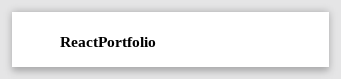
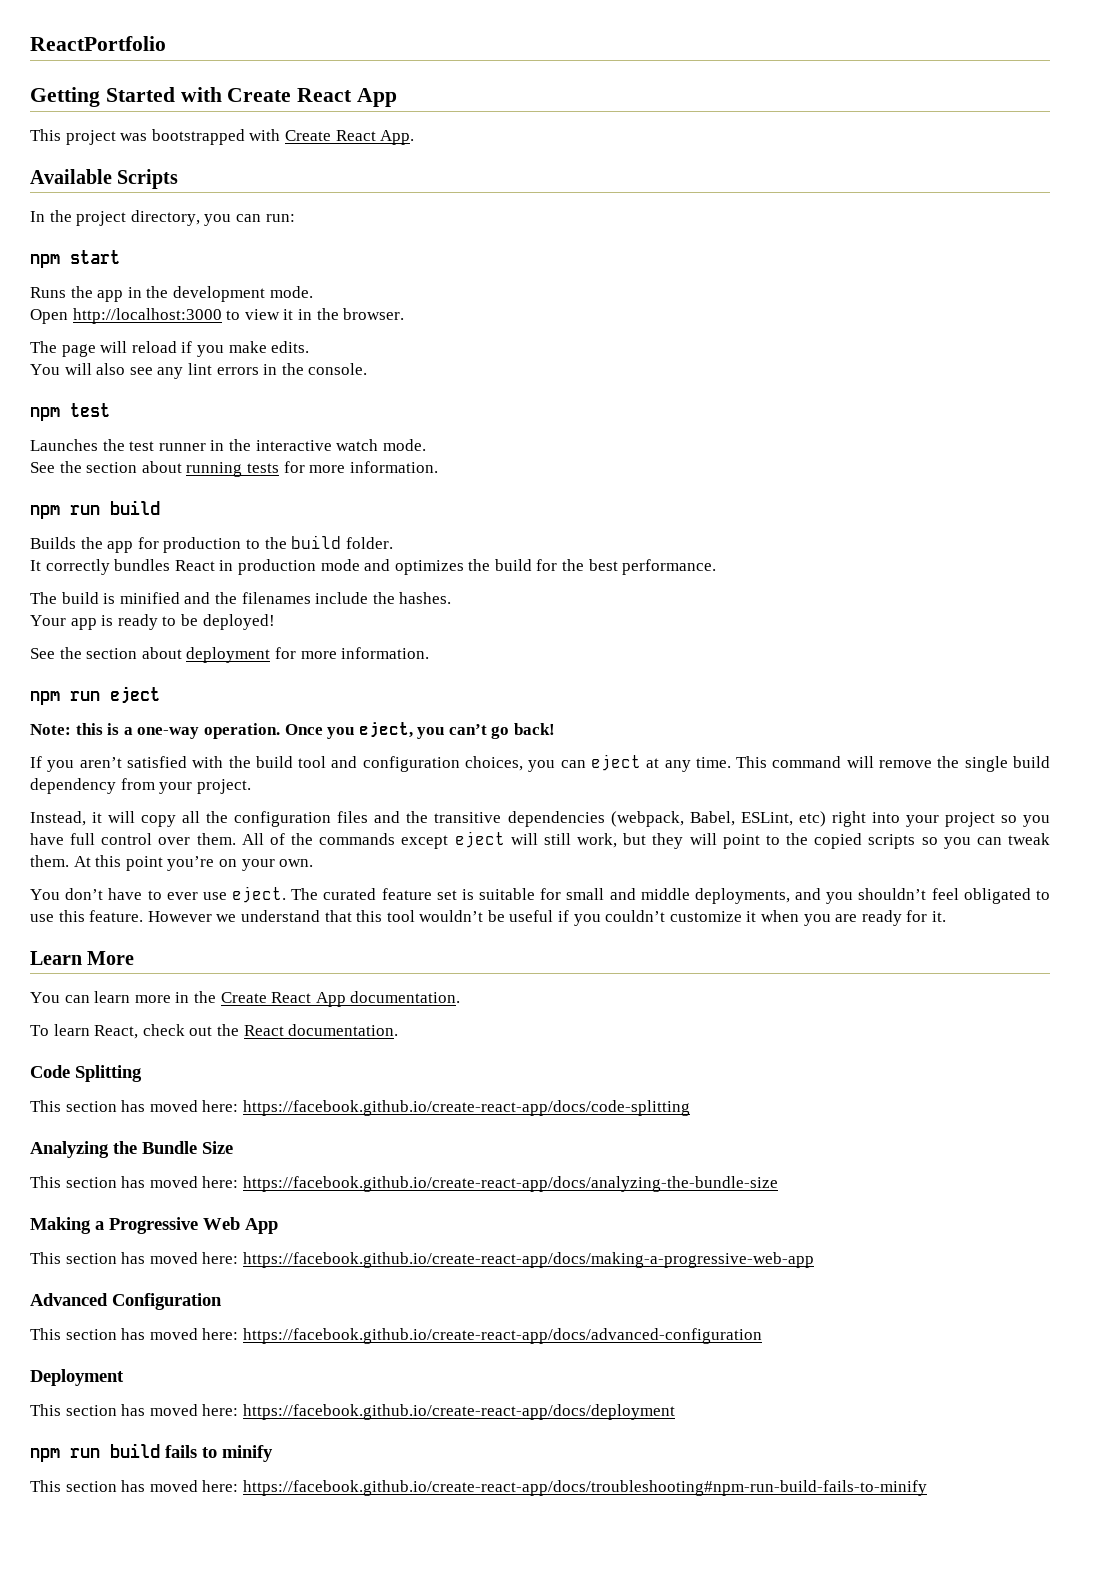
(156, 42) none -> [30,87,398,107] [30,129,415,145] [30,169,179,189] [30,210,295,226] [30,250,120,268] [30,286,313,302] [30,308,405,324] [30,341,310,357] [30,363,368,379] [30,403,110,421] [30,439,426,451] [30,461,438,477] [30,500,160,519] [30,535,393,553] [30,559,717,575] [30,592,452,604] [30,614,275,630] [30,647,430,663] [30,686,160,705] [30,722,556,739] [30,754,1051,772] [30,778,251,794] [30,811,1050,827] [30,831,1050,849] [30,855,314,871] [30,886,1050,904] [30,910,946,926] [30,951,135,965] [30,991,461,1007] [30,1024,399,1039] [30,1065,142,1082] [30,1100,690,1116] [30,1141,233,1158] [30,1176,778,1192] [30,1217,278,1234] [30,1252,814,1268] [30,1293,222,1310] [30,1328,762,1344] [30,1369,124,1386] [30,1404,675,1420] [30,1443,273,1462] [30,1480,927,1496] // Getting Started with Create React App // This project was bootstrapped with Create React App. // Available Scripts // In the project directory, you can run: // npm start // Runs the app in the development mode. // Open http://localhost:3000 to view it in the browser. // The page will reload if you make edits. // You will also see any lint errors in the console. // npm test // Launches the test runner in the interactive watch mode. // See the section about running tests for more information. // npm run build // Builds the app for production to the build folder. // It correctly bundles React in production mode and optimizes the build for the best performance. // The build is minified and the filenames include the hashes. // Your app is ready to be deployed! // See the section about deployment for more information. // npm run eject // Note: this is a one-way operation. Once you eject, you can’t go back! // If you aren’t satisfied with the build tool and configuration choices, you can eject at any time. This command will remove the single build dependency from your project. // Instead, it will copy all the configuration files and the transitive dependencies (webpack, Babel, ESLint, etc) right into your project so you have full control over them. All of the commands except eject will still work, but they will point to the copied scripts so you can tweak them. At this point you’re on your own. // You don’t have to ever use eject. The curated feature set is suitable for small and middle deployments, and you shouldn’t feel obligated to use this feature. However we understand that this tool wouldn’t be useful if you couldn’t customize it when you are ready for it. // Learn More // You can learn more in the Create React App documentation. // To learn React, check out the React documentation. // Code Splitting // This section has moved here: https://facebook.github.io/create-react-app/docs/code-splitting // Analyzing the Bundle Size // This section has moved here: https://facebook.github.io/create-react-app/docs/analyzing-the-bundle-size // Making a Progressive Web App // This section has moved here: https://facebook.github.io/create-react-app/docs/making-a-progressive-web-app // Advanced Configuration // This section has moved here: https://facebook.github.io/create-react-app/docs/advanced-configuration // Deployment // This section has moved here: https://facebook.github.io/create-react-app/docs/deployment // npm run build fails to minify // This section has moved here: https://facebook.github.io/create-react-app/docs/troubleshooting#npm-run-build-fails-to-minify

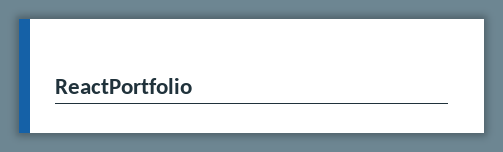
[30,87,398,107] [30,129,415,145] [30,169,179,189] [30,210,295,226] [30,250,120,268] [30,286,313,302] [30,308,405,324] [30,341,310,357] [30,363,368,379] [30,403,110,421] [30,439,426,451] [30,461,438,477] [30,500,160,519] [30,535,393,553] [30,559,717,575] [30,592,452,604] [30,614,275,630] [30,647,430,663] [30,686,160,705] [30,722,556,739] [30,754,1051,772] [30,778,251,794] [30,811,1050,827] [30,831,1050,849] [30,855,314,871] [30,886,1050,904] [30,910,946,926] [30,951,135,965] [30,991,461,1007] [30,1024,399,1039] [30,1065,142,1082] [30,1100,690,1116] [30,1141,233,1158] [30,1176,778,1192] [30,1217,278,1234] [30,1252,814,1268] [30,1293,222,1310] [30,1328,762,1344] [30,1369,124,1386] [30,1404,675,1420] [30,1443,273,1462] [30,1480,927,1496] // Getting Started with Create React App // This project was bootstrapped with Create React App. // Available Scripts // In the project directory, you can run: // npm start // Runs the app in the development mode. // Open http://localhost:3000 to view it in the browser. // The page will reload if you make edits. // You will also see any lint errors in the console. // npm test // Launches the test runner in the interactive watch mode. // See the section about running tests for more information. // npm run build // Builds the app for production to the build folder. // It correctly bundles React in production mode and optimizes the build for the best performance. // The build is minified and the filenames include the hashes. // Your app is ready to be deployed! // See the section about deployment for more information. // npm run eject // Note: this is a one-way operation. Once you eject, you can’t go back! // If you aren’t satisfied with the build tool and configuration choices, you can eject at any time. This command will remove the single build dependency from your project. // Instead, it will copy all the configuration files and the transitive dependencies (webpack, Babel, ESLint, etc) right into your project so you have full control over them. All of the commands except eject will still work, but they will point to the copied scripts so you can tweak them. At this point you’re on your own. // You don’t have to ever use eject. The curated feature set is suitable for small and middle deployments, and you shouldn’t feel obligated to use this feature. However we understand that this tool wouldn’t be useful if you couldn’t customize it when you are ready for it. // Learn More // You can learn more in the Create React App documentation. // To learn React, check out the React documentation. // Code Splitting // This section has moved here: https://facebook.github.io/create-react-app/docs/code-splitting // Analyzing the Bundle Size // This section has moved here: https://facebook.github.io/create-react-app/docs/analyzing-the-bundle-size // Making a Progressive Web App // This section has moved here: https://facebook.github.io/create-react-app/docs/making-a-progressive-web-app // Advanced Configuration // This section has moved here: https://facebook.github.io/create-react-app/docs/advanced-configuration // Deployment // This section has moved here: https://facebook.github.io/create-react-app/docs/deployment // npm run build fails to minify // This section has moved here: https://facebook.github.io/create-react-app/docs/troubleshooting#npm-run-build-fails-to-minify -> (192, 86) none

